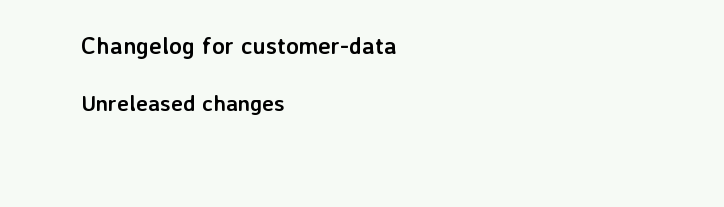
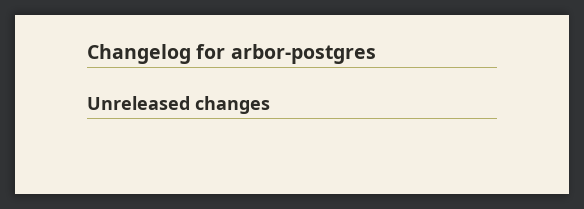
[241,37,397,54] customer-data -> [230,44,376,64] arbor-postgres

